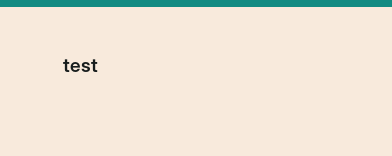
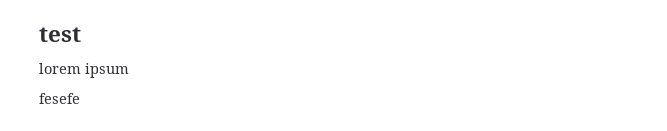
(98, 65) none -> [39,63,129,78] [39,93,80,104] // lorem ipsum // fesefe

